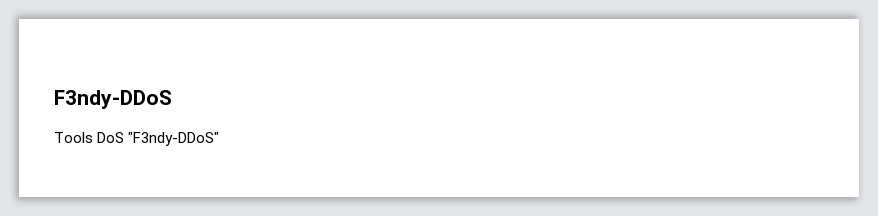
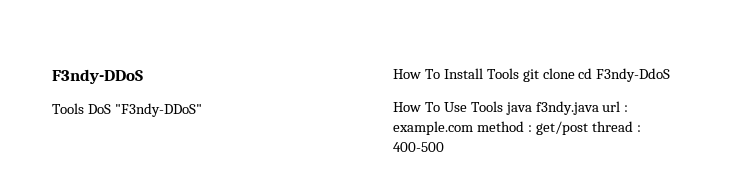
(220, 139) none -> [393,68,671,82] [393,101,629,115] [393,121,641,135] [393,142,444,152] // How To Install Tools git clone cd F3ndy-DdoS // How To Use Tools java f3ndy.java url : example.com method : get/post thread : 400-500

